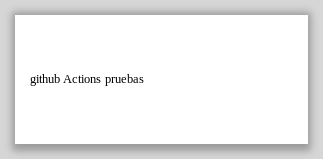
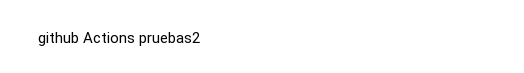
[104,74,144,86] pruebas -> [139,32,201,46] pruebas2

